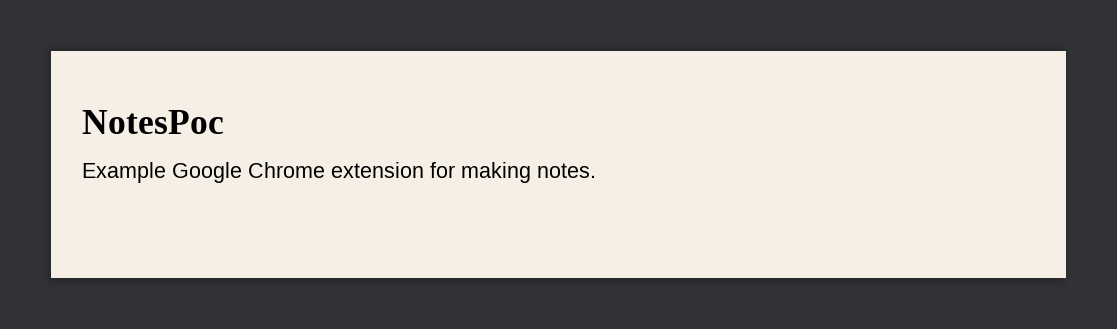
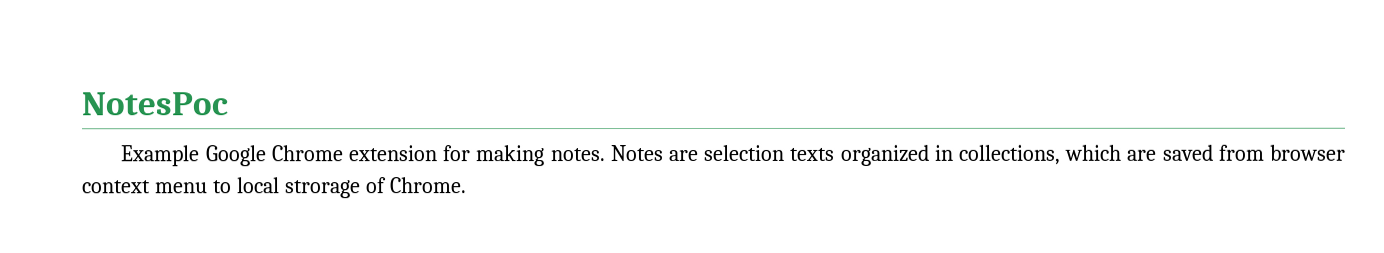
(596, 170) none -> [610,144,1346,166] [82,177,467,199] Notes are selection texts organized in collections, which are saved from browser context menu to local strorage of Chrome.

